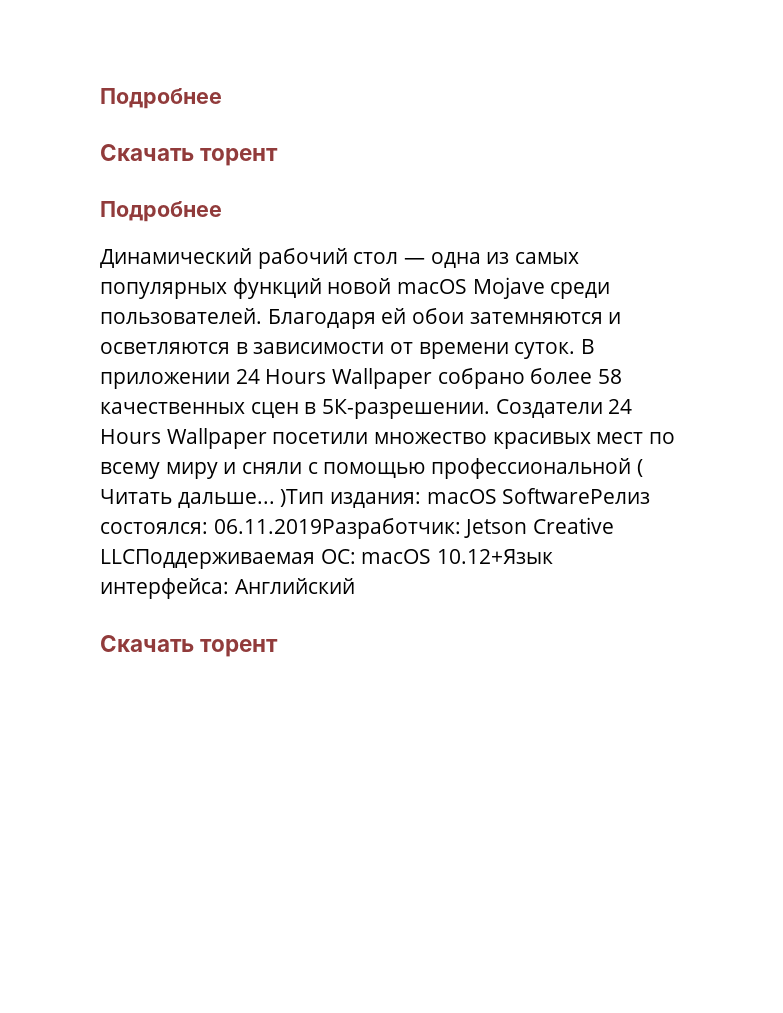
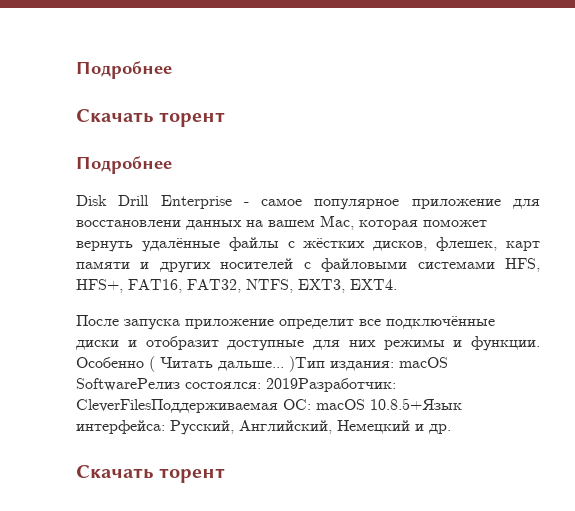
[100,248,580,269] [100,277,611,299] [100,308,622,329] [100,339,596,359] [100,368,623,389] [100,399,633,419] [100,428,676,449] [100,458,632,479] Динамический рабочий стол — одна из самых популярных функций новой macOS Mojave среди пользователей. Благодаря ей обои затемняются и осветляются в зависимости от времени суток. В приложении 24 Hours Wallpaper собрано более 58 качественных сцен в 5К-разрешении. Создатели 24 Hours Wallpaper посетили множество красивых мест по всему миру и сняли с помощью профессиональной -> [76,195,540,210] [76,215,487,230] [76,237,540,252] [76,258,540,273] [76,279,397,293] [76,315,495,330] [76,336,540,351] [76,357,144,368] Disk Drill Enterprise - самое популярное приложение для восстановлени данных на вашем Mac, которая поможет вернуть удалённые файлы с жёстких дисков, флешек, карт памяти и других носителей с файловыми системами HFS, HFS+, FAT16, FAT32, NTFS, EXT3, EXT4. // После запуска приложение определит все подключённые диски и отобразит доступные для них режимы и функции. Особенно
[213,517,615,539] [100,549,554,569] [100,578,355,599] 06.11.2019Разработчик: Jetson Creative LLCПоддерживаемая ОС: macOS 10.12+Язык интерфейса: Английский -> [266,378,396,392] [76,398,462,413] [76,420,451,435] 2019Разработчик: CleverFilesПоддерживаемая ОС: macOS 10.8.5+Язык интерфейса: Русский, Английский, Немецкий и др.

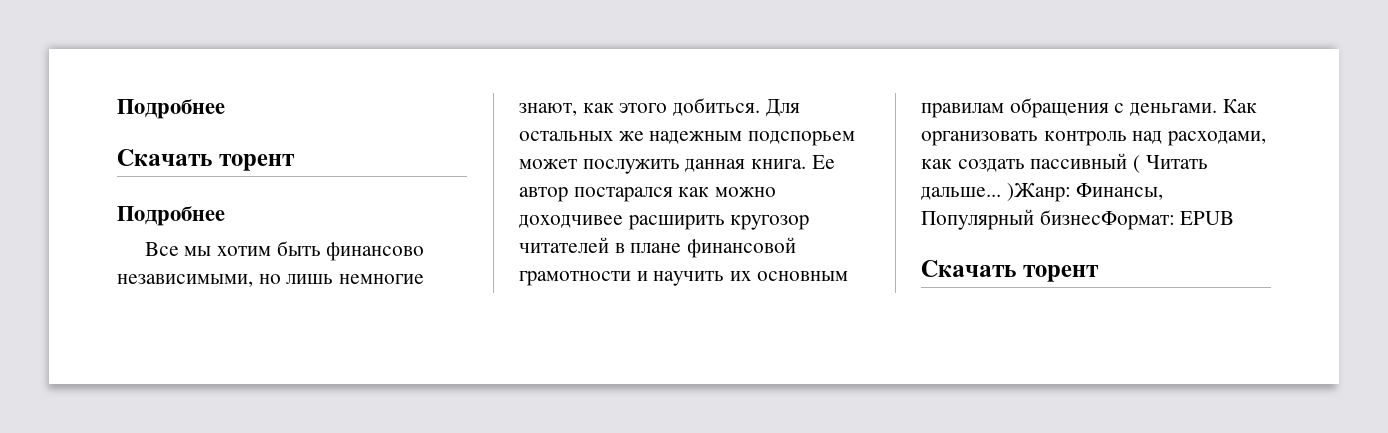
[76,195,540,210] [76,215,487,230] [76,237,540,252] [76,258,540,273] [76,279,397,293] [76,315,495,330] [76,336,540,351] [76,356,448,372] [76,378,396,392] [76,398,462,413] [76,420,451,435] Disk Drill Enterprise - самое популярное приложение для восстановлени данных на вашем Mac, которая поможет вернуть удалённые файлы с жёстких дисков, флешек, карт памяти и других носителей с файловыми системами HFS, HFS+, FAT16, FAT32, NTFS, EXT3, EXT4. // После запуска приложение определит все подключённые диски и отобразит доступные для них режимы и функции. Особенно ( Читать дальше... )Тип издания: macOS SoftwareРелиз состоялся: 2019Разработчик: CleverFilesПоддерживаемая ОС: macOS 10.8.5+Язык интерфейса: Русский, Английский, Немецкий и др. -> [144,241,425,261] [117,274,425,287] [519,98,800,117] [519,131,856,146] [519,155,835,174] [519,187,777,202] [519,215,810,230] [519,237,797,258] [519,271,848,286] [921,98,1257,118] [921,131,1267,146] [921,153,1208,173] [921,183,1164,202] [921,209,1235,230] Все мы хотим быть финансово независимыми, но лишь немногие знают, как этого добиться. Для остальных же надежным подспорьем может послужить данная книга. Ее автор постарался как можно доходчивее расширить кругозор читателей в плане финансовой грамотности и научить их основным правилам обращения с деньгами. Как организовать контроль над расходами, как создать пассивный ( Читать дальше... )Жанр: Финансы, Популярный бизнесФормат: EPUB

